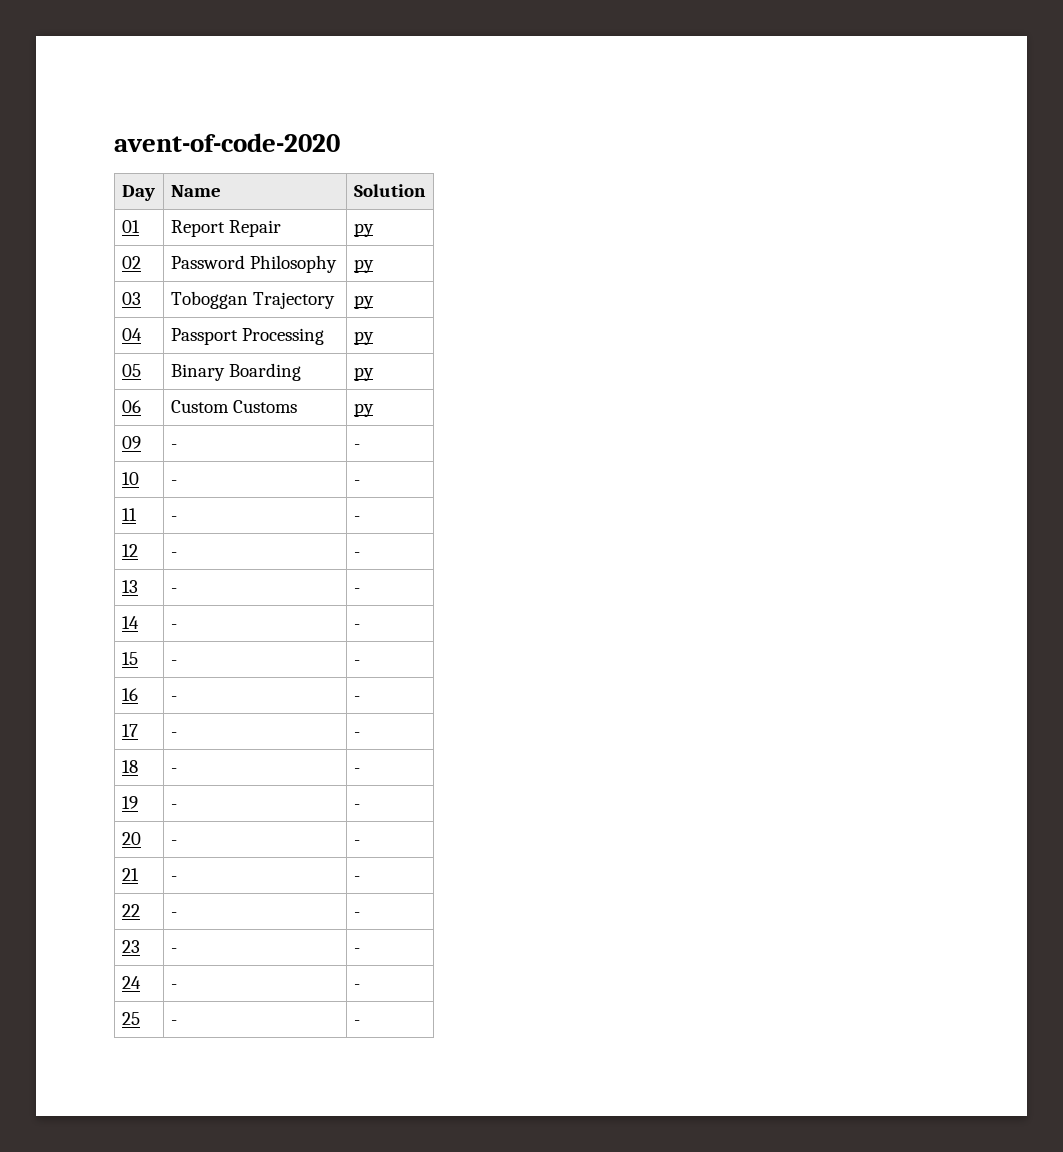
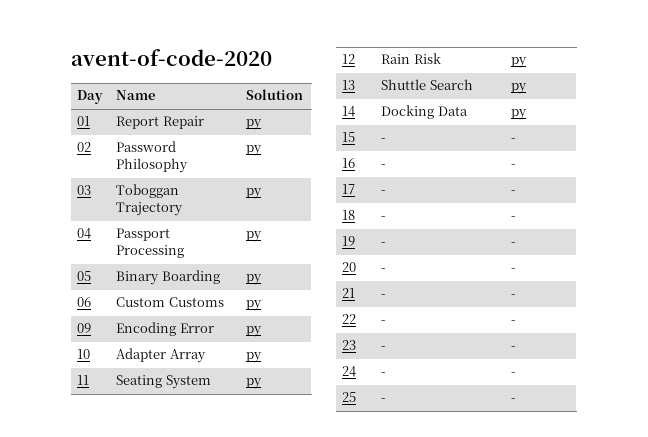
[170,444,177,449] [353,444,360,449] [121,472,139,485] [170,480,177,485] [353,480,360,485] [121,508,137,521] [170,516,177,521] [353,516,360,521] [121,544,138,557] [170,552,177,557] [353,552,360,557] [121,580,138,593] [170,588,177,593] [353,588,360,593] [121,616,139,629] [170,624,177,629] [353,624,360,629] - | - // 10 | - | - // 11 | - | - // 12 | - | - // 13 | - | - // 14 | - | - -> [116,322,214,336] [246,326,263,337] [77,349,91,359] [116,348,206,363] [246,352,263,363] [77,375,90,385] [116,375,211,389] [246,378,263,389] [342,54,356,64] [381,53,441,64] [511,57,528,68] [342,80,356,90] [381,79,473,90] [511,83,528,94] [342,106,356,117] [381,105,468,119] [511,109,528,120] Encoding Error | py // 10 | Adapter Array | py // 11 | Seating System | py // 12 | Rain Risk | py // 13 | Shuttle Search | py // 14 | Docking Data | py

